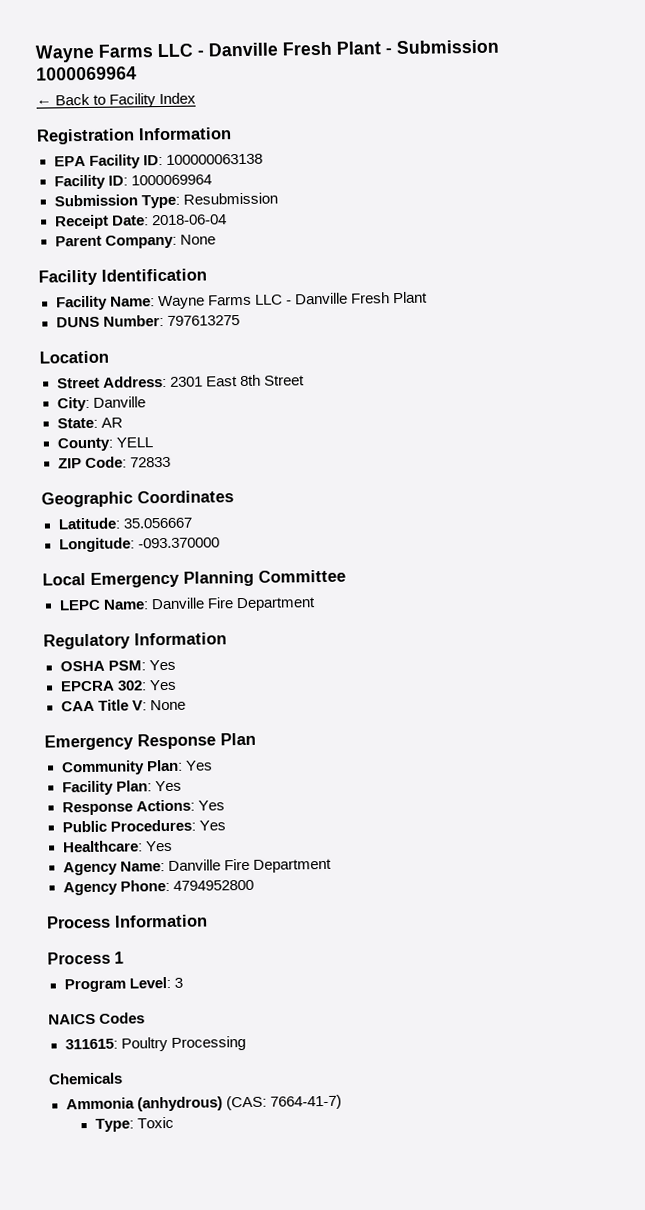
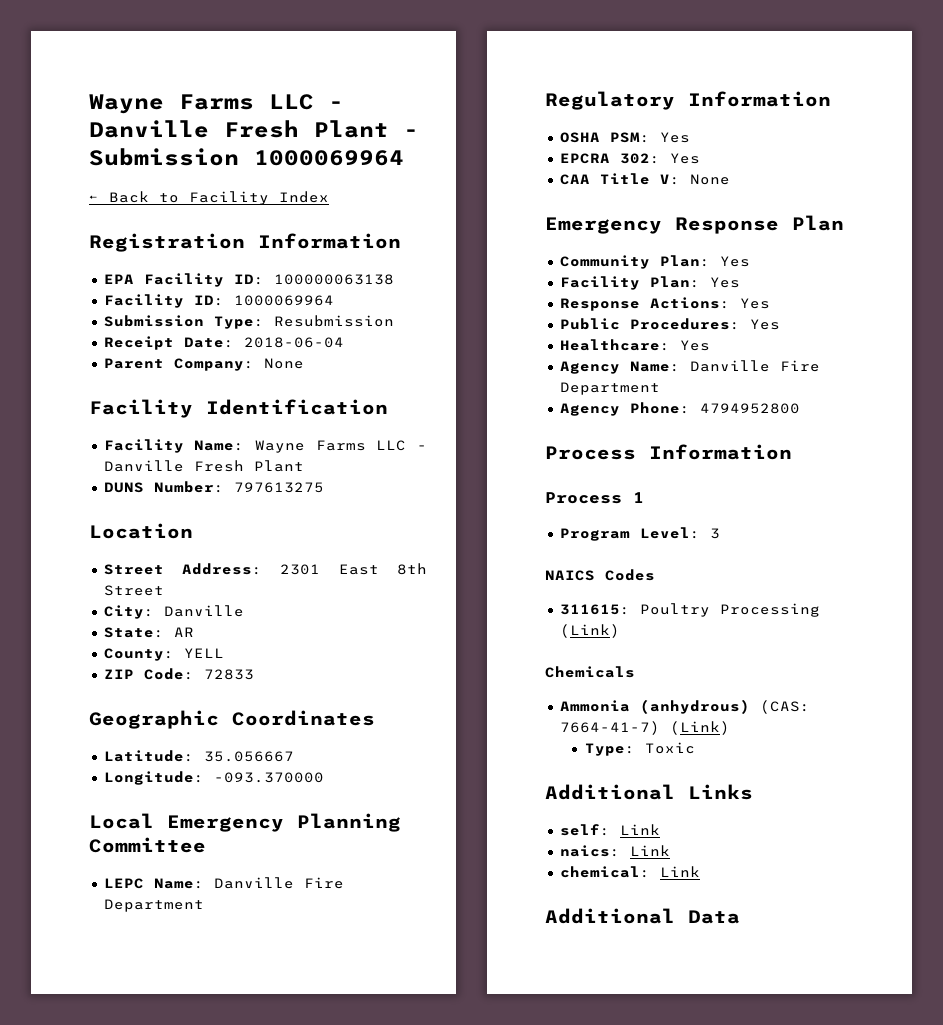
(246, 1043) none -> [559,624,620,638] (Link)
(342, 1102) none -> [669,721,730,735] (Link)
(174, 1122) none -> [545,784,753,800] [559,824,660,836] [559,845,670,857] [559,866,700,878] [545,908,740,924] // Additional Links // self: Link // naics: Link // chemical: Link // Additional Data

